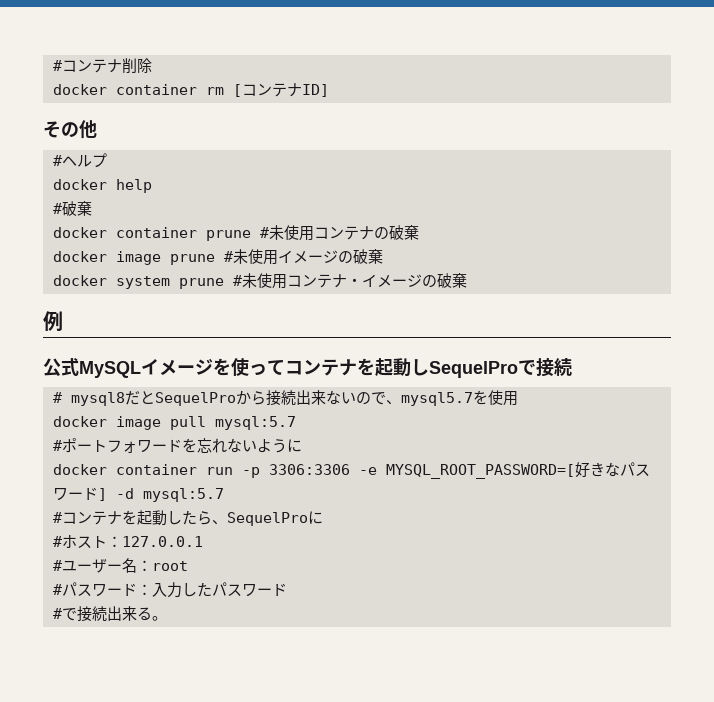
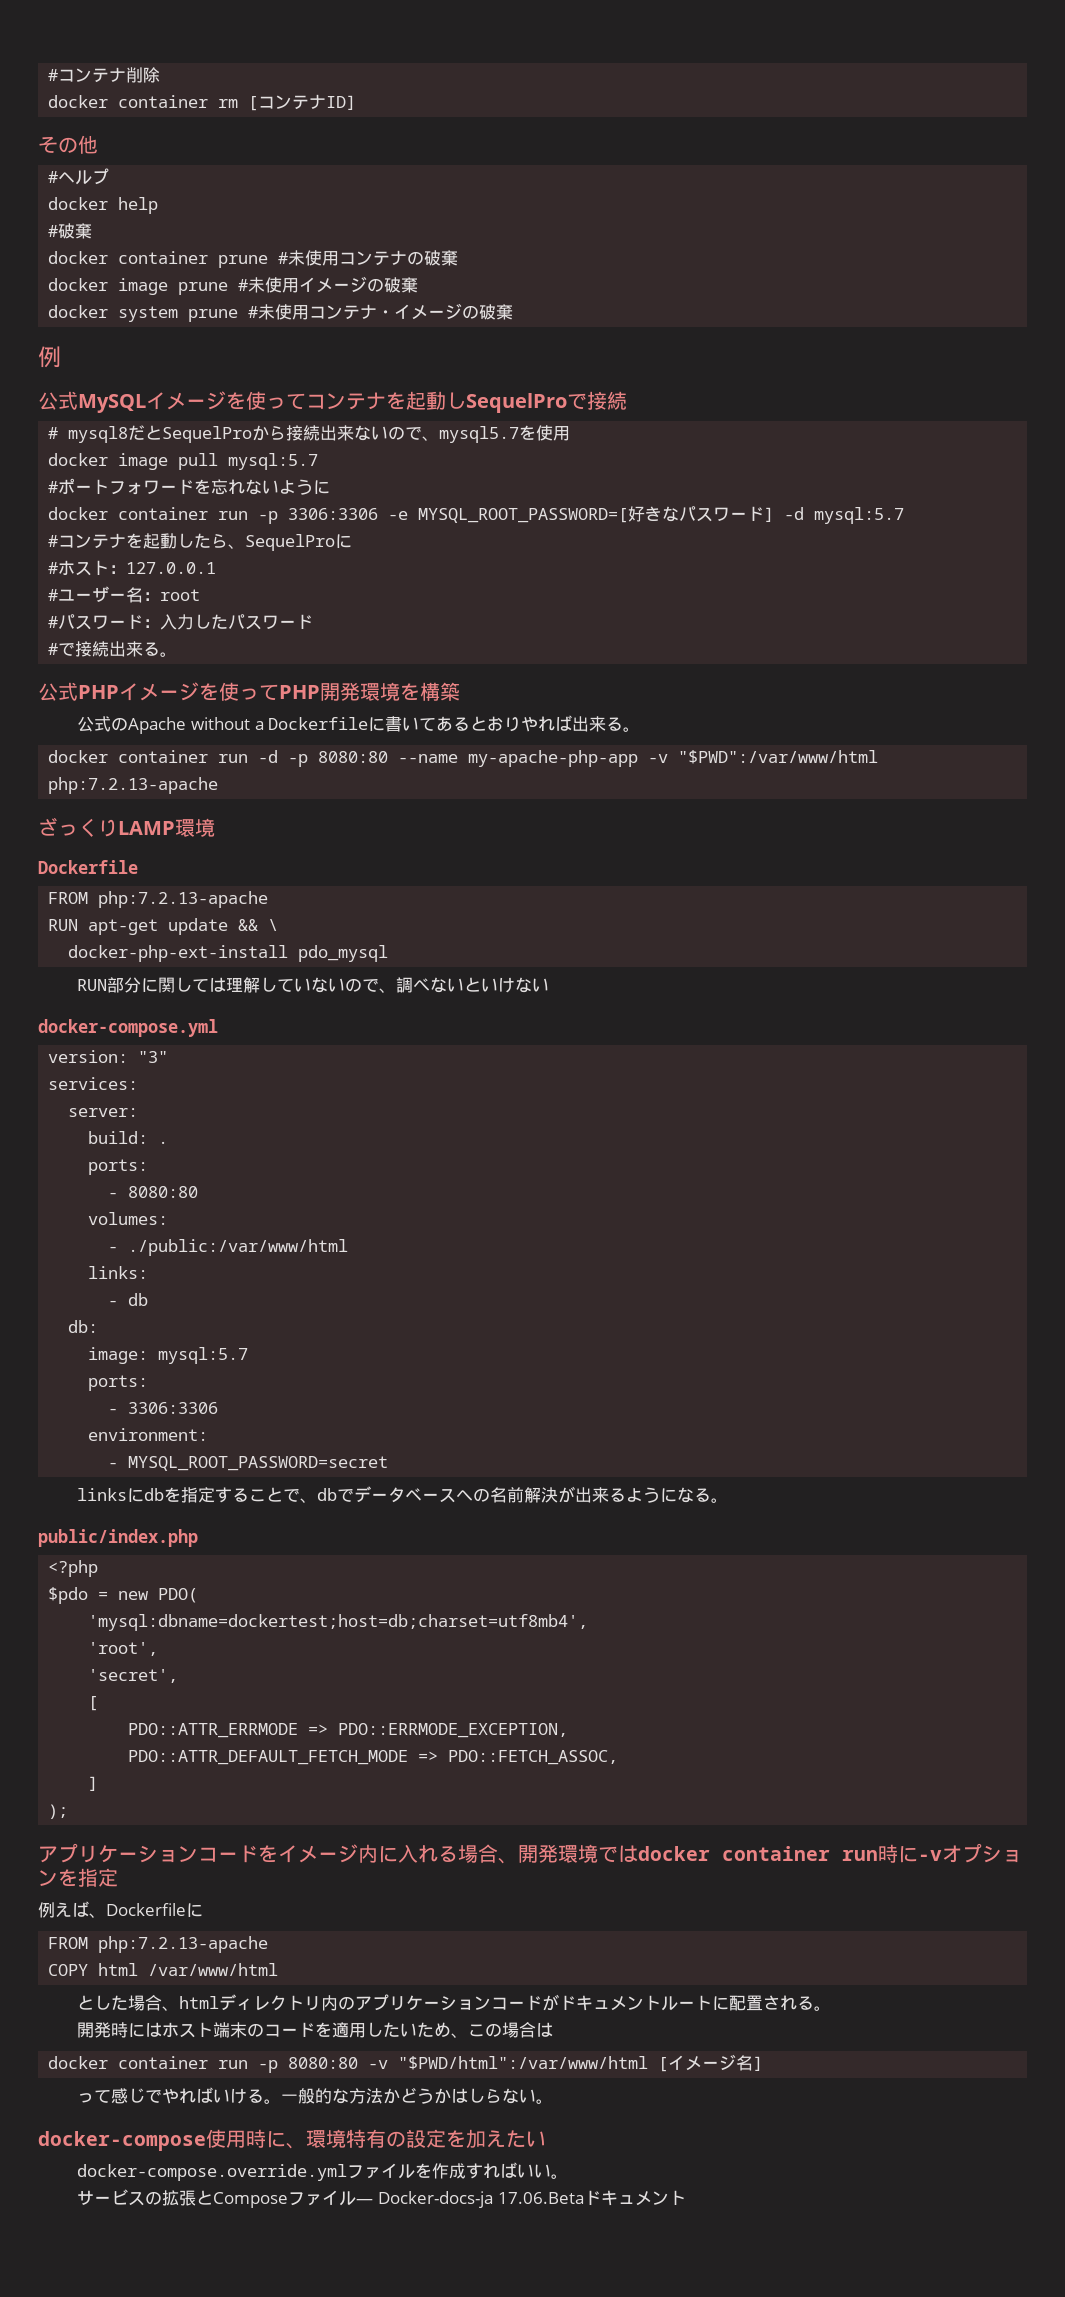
(167, 618) none -> [38,682,460,701] [77,715,641,734] [48,750,879,767] [48,777,219,794] [38,817,215,837] [38,860,138,874] [48,891,269,908] [48,918,279,935] [68,945,389,962] [77,977,550,993] [38,1019,218,1037] [48,1050,169,1063] [48,1077,139,1090] [68,1108,139,1117] [88,1131,169,1144] [88,1159,149,1175] [108,1186,199,1198] [88,1212,169,1225] [108,1239,349,1256] [88,1266,149,1279] [108,1293,149,1306] [68,1320,99,1333] [88,1347,249,1364] [88,1375,149,1391] [108,1402,219,1414] [88,1428,209,1441] [108,1456,389,1471] [77,1486,729,1503] [38,1529,198,1547] [48,1560,99,1577] [48,1587,199,1604] [88,1614,589,1631] [88,1642,159,1656] [88,1669,179,1683] [88,1696,99,1711] [128,1723,569,1738] [128,1750,619,1765] [88,1776,99,1791] [48,1804,69,1819] [38,1843,1022,1864] [38,1868,118,1887] [38,1901,203,1918] [48,1936,269,1953] [48,1963,279,1976] [77,1994,832,2011] [77,2022,554,2038] [48,2054,764,2073] [77,2087,554,2104] [38,2129,546,2151] [77,2162,569,2181] [77,2189,686,2208] // 公式PHPイメージを使ってPHP開発環境を構築 // 公式のApache without a Dockerfileに書いてあるとおりやれば出来る。 // docker container run -d -p 8080:80 --name my-apache-php-app -v "$PWD":/var/www/html php:7.2.13-apache // ざっくりLAMP環境 // Dockerfile // FROM php:7.2.13-apache // RUN apt-get update && \ // docker-php-ext-install pdo_mysql // RUN部分に関しては理解していないので、調べないといけない // docker-compose.yml // version: "3" // services: // server: // build: . // ports: // - 8080:80 // volumes: // - ./public:/var/www/html // links: // - db // db: // image: mysql:5.7 // ports: // - 3306:3306 // environment: // - MYSQL_ROOT_PASSWORD=secret // linksにdbを指定することで、dbでデータベースへの名前解決が出来るようになる。 // public/index.php // <?php // $pdo = new PDO( // 'mysql:dbname=dockertest;host=db;charset=utf8mb4', // 'root', // 'secret', // [ // PDO::ATTR_ERRMODE => PDO::ERRMODE_EXCEPTION, // PDO::ATTR_DEFAULT_FETCH_MODE => PDO::FETCH_ASSOC, // ] // ); // アプリケーションコードをイメージ内に入れる場合、開発環境ではdocker container run時に-vオプションを指定 // 例えば、Dockerfileに // FROM php:7.2.13-apache // COPY html /var/www/html // とした場合、htmlディレクトリ内のアプリケーションコードがドキュメントルートに配置される。 // 開発時にはホスト端末のコードを適用したいため、この場合は // docker container run -p 8080:80 -v "$PWD/html":/var/www/html [イメージ名] // って感じでやればいける。一般的な方法かどうかはしらない。 // docker-compose使用時に、環境特有の設定を加えたい // docker-compose.override.ymlファイルを作成すればいい。 // サービスの拡張とComposeファイル— Docker-docs-ja 17.06.Betaドキュメント

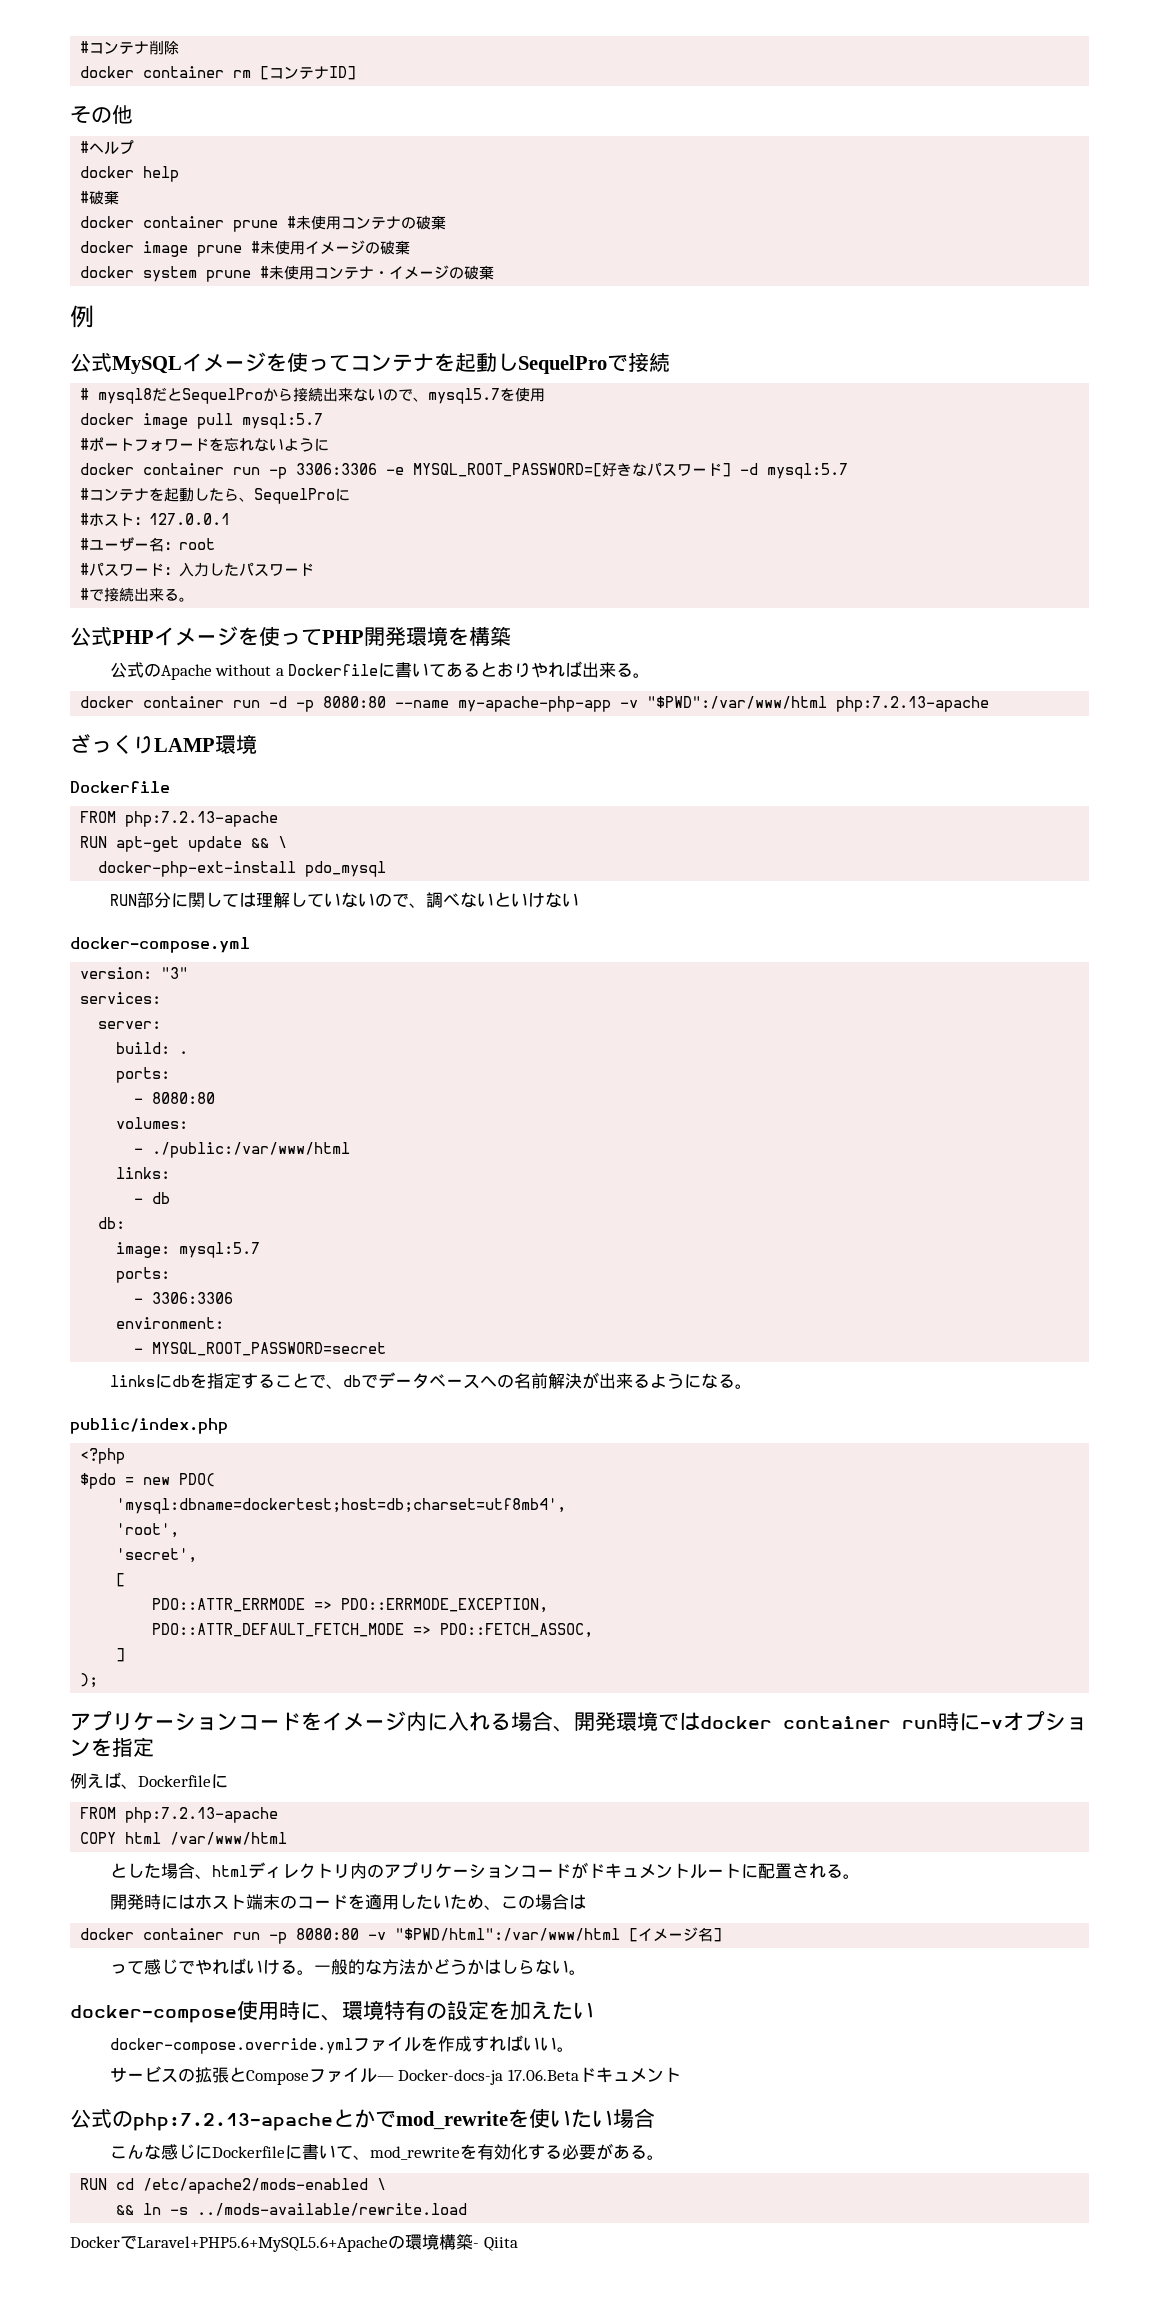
(686, 2197) none -> [70,2108,655,2131] [109,2143,664,2160] [80,2178,387,2194] [116,2203,468,2216] [70,2234,518,2252] // 公式のphp:7.2.13-apacheとかでmod_rewriteを使いたい場合 // こんな感じにDockerfileに書いて、mod_rewriteを有効化する必要がある。 // RUN cd /etc/apache2/mods-enabled \ // && ln -s ../mods-available/rewrite.load // DockerでLaravel+PHP5.6+MySQL5.6+Apacheの環境構築- Qiita

